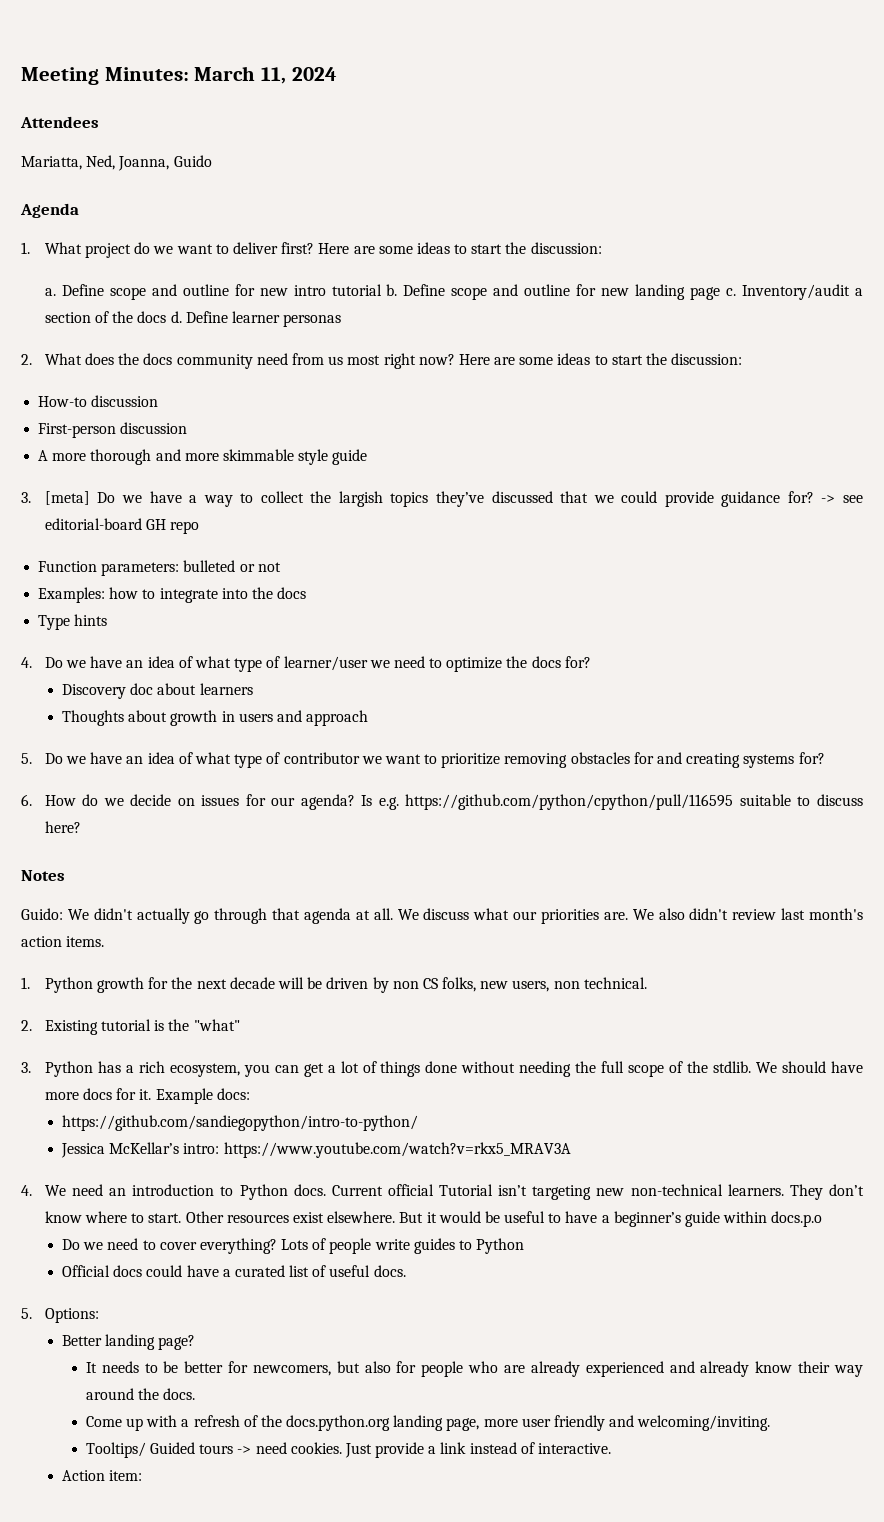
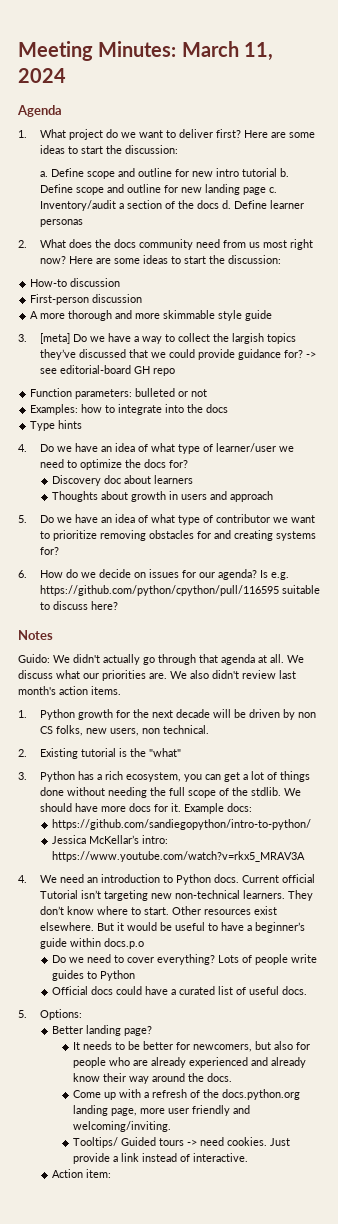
[20,116,99,128] [21,155,212,171] // Attendees // Mariatta, Ned, Joanna, Guido -> (66, 75) none

